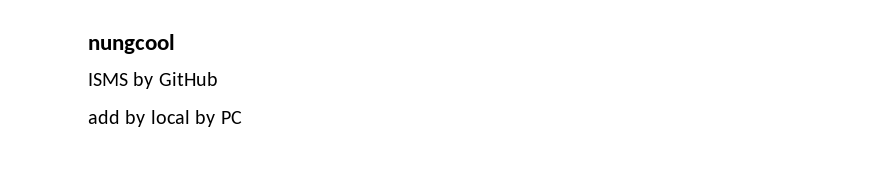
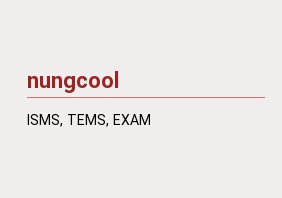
[88,72,218,89] [88,110,242,127] ISMS by GitHub // add by local by PC -> [27,114,151,127] ISMS, TEMS, EXAM

